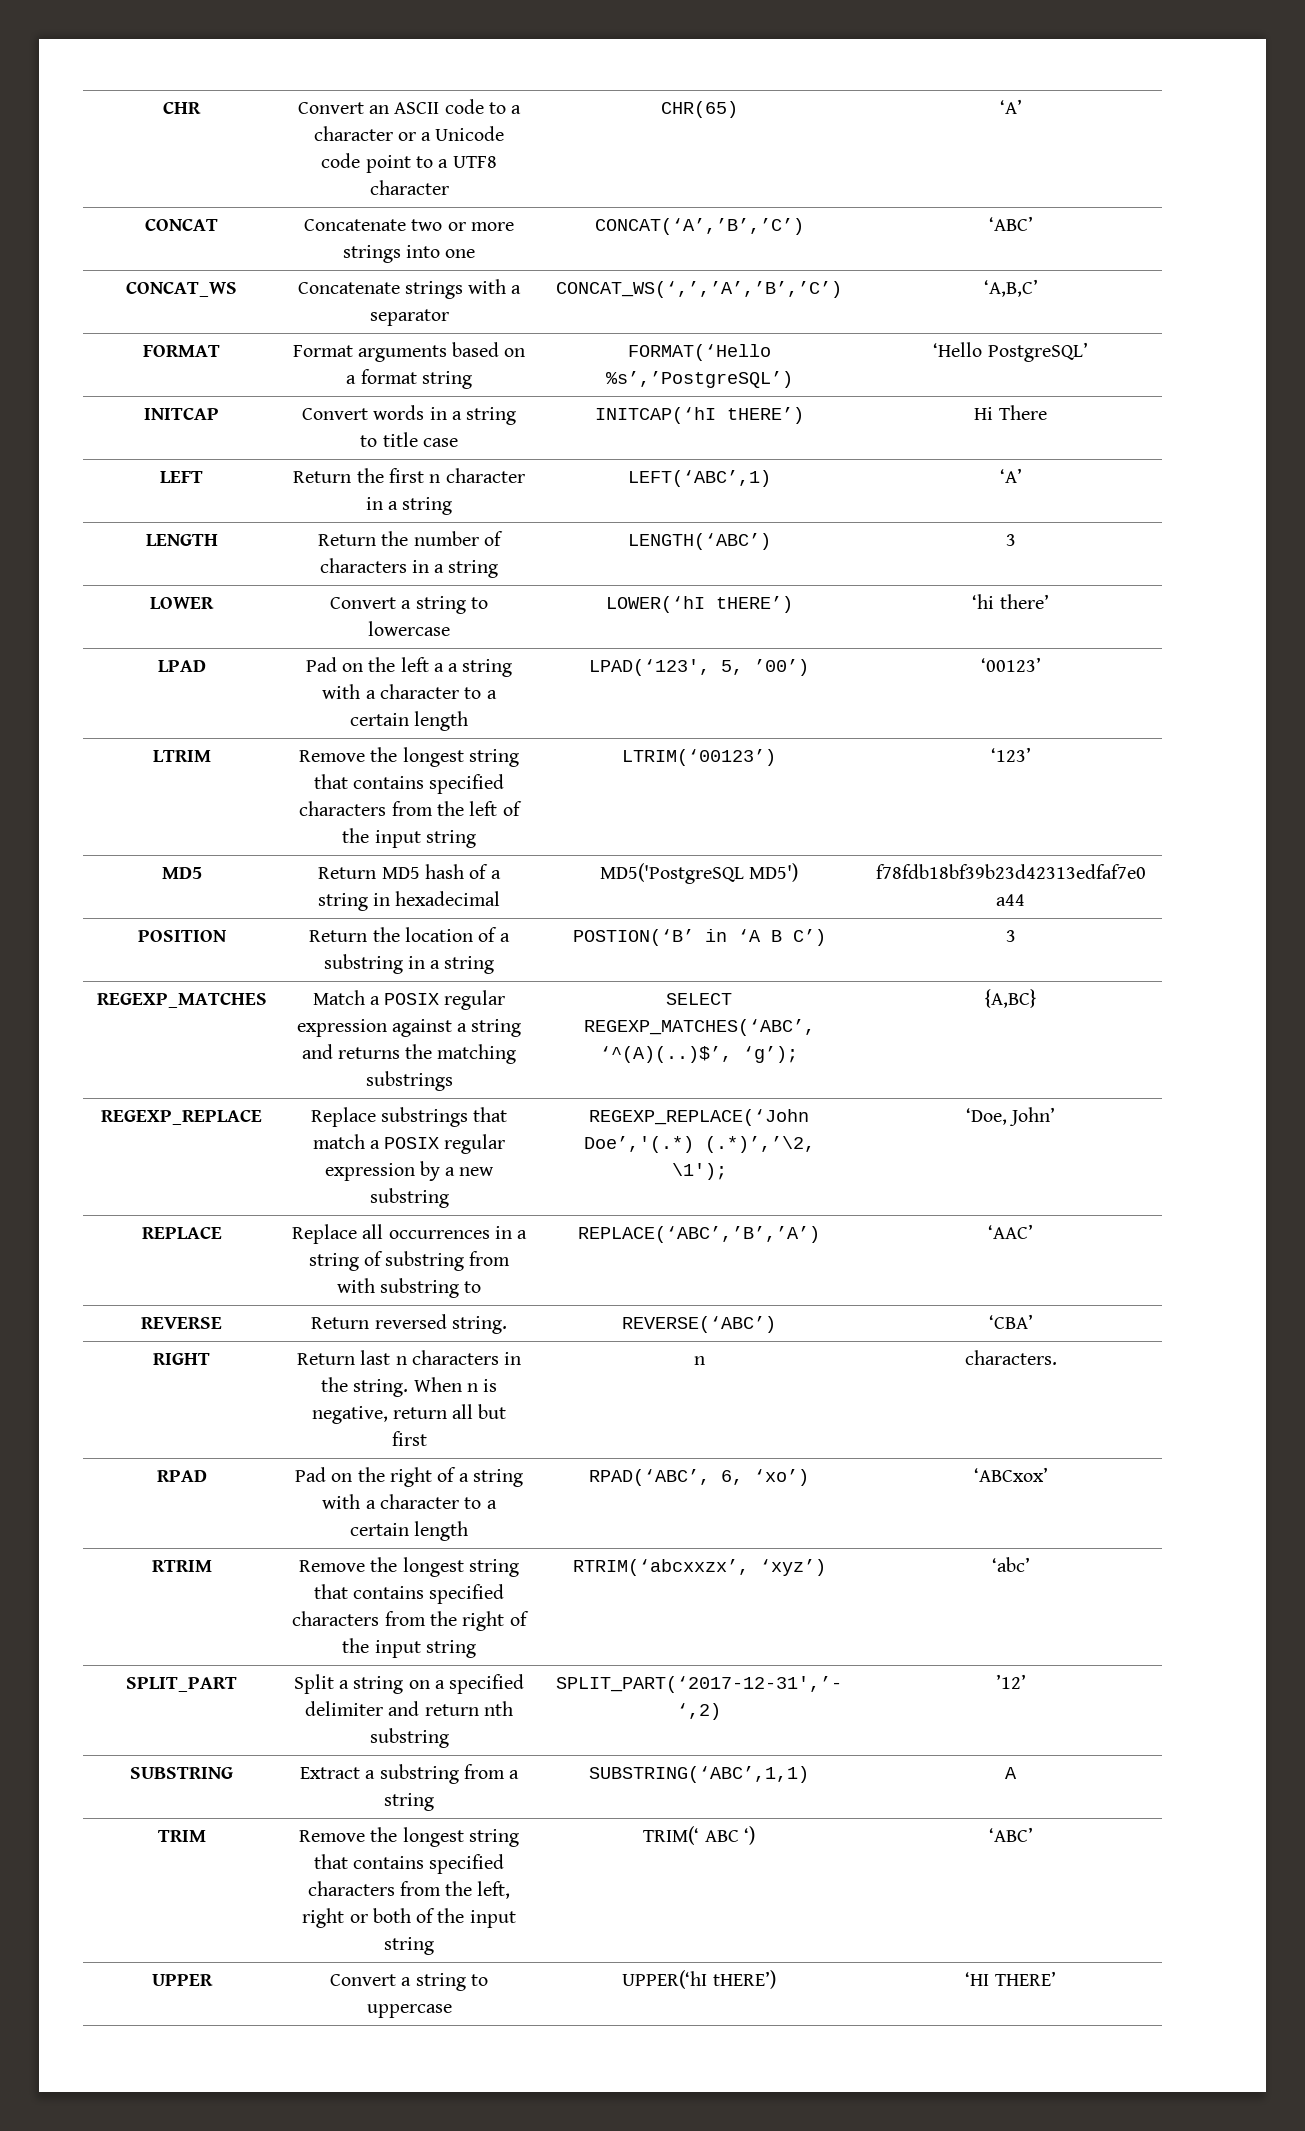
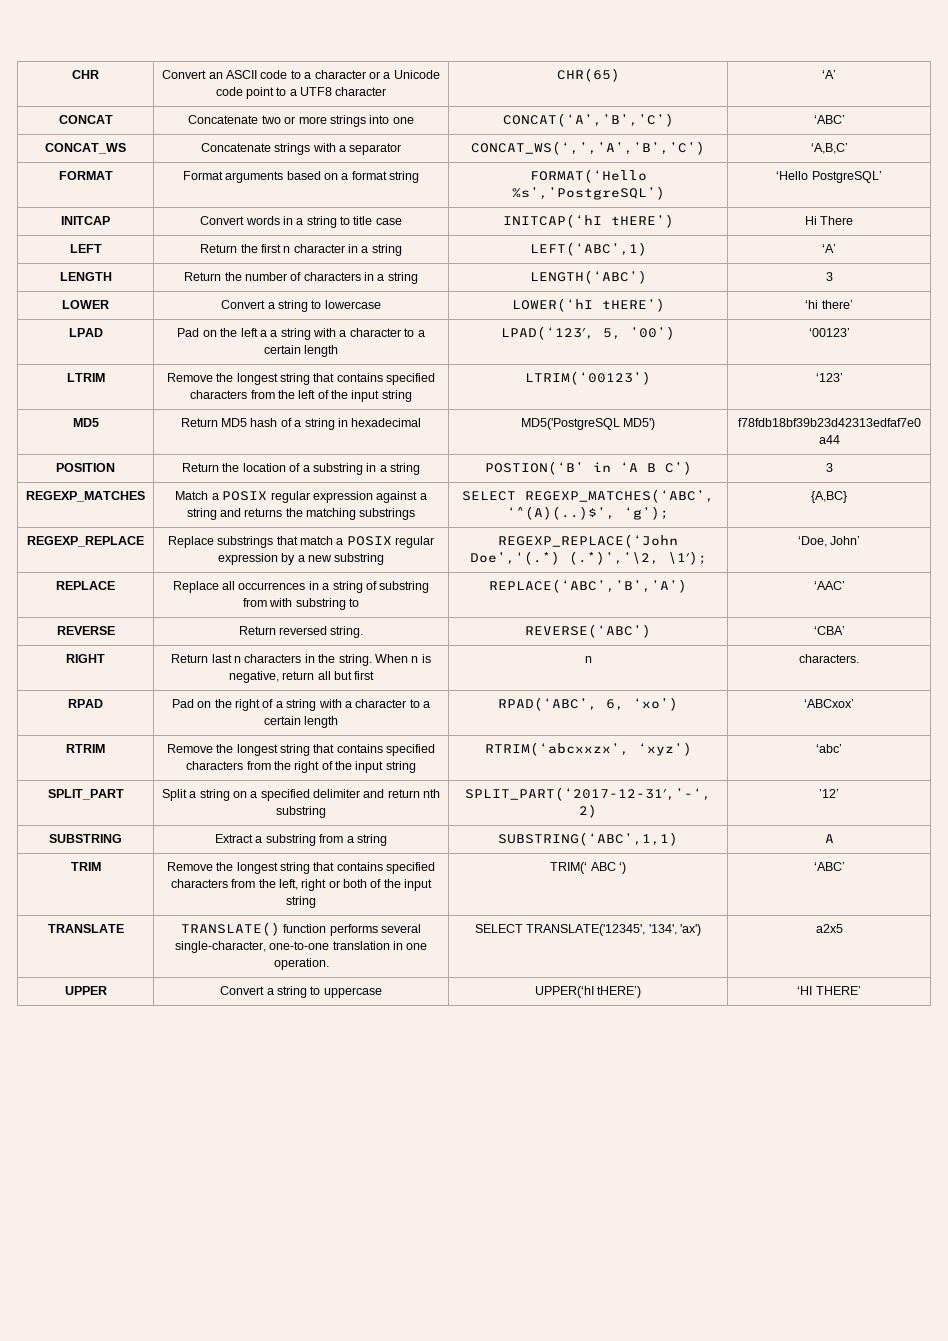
(1033, 1834) none -> [47,924,124,933] [180,922,422,936] [174,941,428,953] [273,958,329,970] [474,924,702,936] [815,924,843,933] // TRANSLATE | TRANSLATE() function performs several single-character, one-to-one translation in one operation. | SELECT TRANSLATE('12345', '134', 'ax') | a2x5

